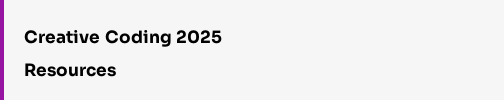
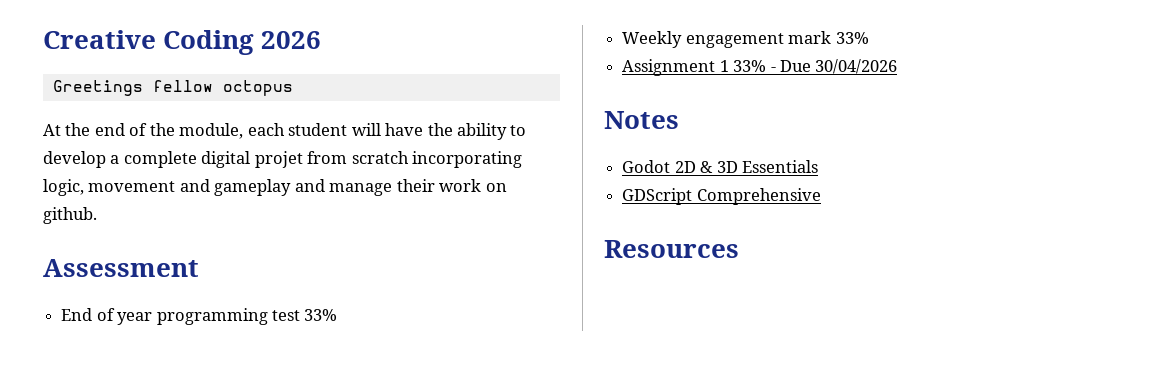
[176,30,223,44] 2025 -> [261,31,322,49] [52,80,293,96] [43,123,527,140] [43,151,523,168] [43,179,507,196] [43,207,97,224] [43,259,199,277] [61,308,338,325] [622,31,869,48] [622,59,898,76] [604,111,679,129] [622,160,818,173] [622,188,821,205] 2026 // Greetings fellow octopus // At the end of the module, each student will have the ability to develop a complete digital projet from scratch incorporating logic, movement and gameplay and manage their work on github. // Assessment // End of year programming test 33% // Weekly engagement mark 33% // Assignment 1 33% - Due 30/04/2026 // Notes // Godot 2D & 3D Essentials // GDScript Comprehensive

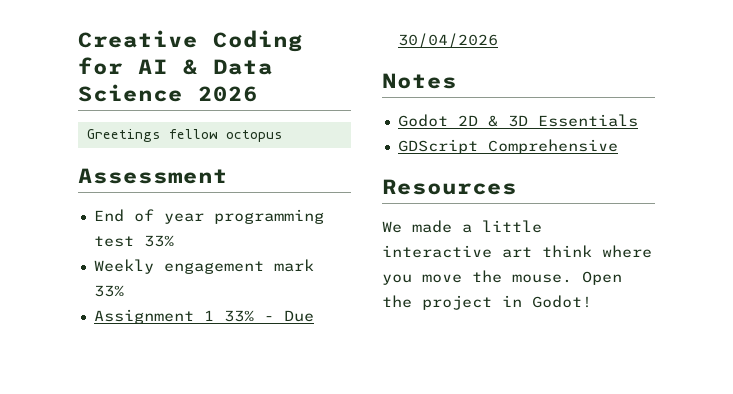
(255, 42) none -> [78,57,273,75] [78,84,183,102] for AI & Data Science
[43,123,527,140] [43,151,523,168] [43,179,507,196] [43,207,97,224] // At the end of the module, each student will have the ability to develop a complete digital projet from scratch incorporating logic, movement and gameplay and manage their work on github. -> (283, 136) none
(739, 249) none -> [382,220,542,233] [382,245,652,258] [382,270,622,285] [382,295,592,310] // We made a little interactive art think where you move the mouse. Open the project in Godot!

